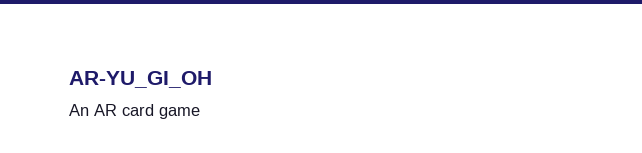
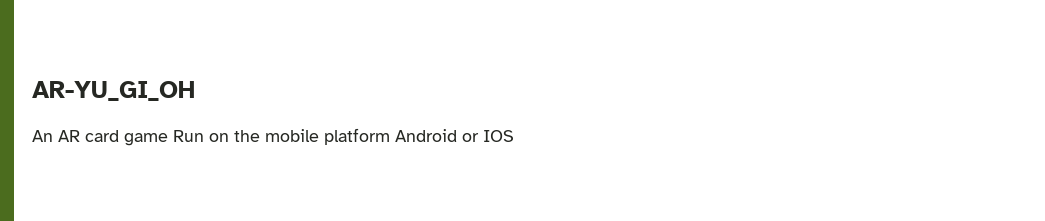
(200, 113) none -> [173,128,514,145] Run on the mobile platform Android or IOS

